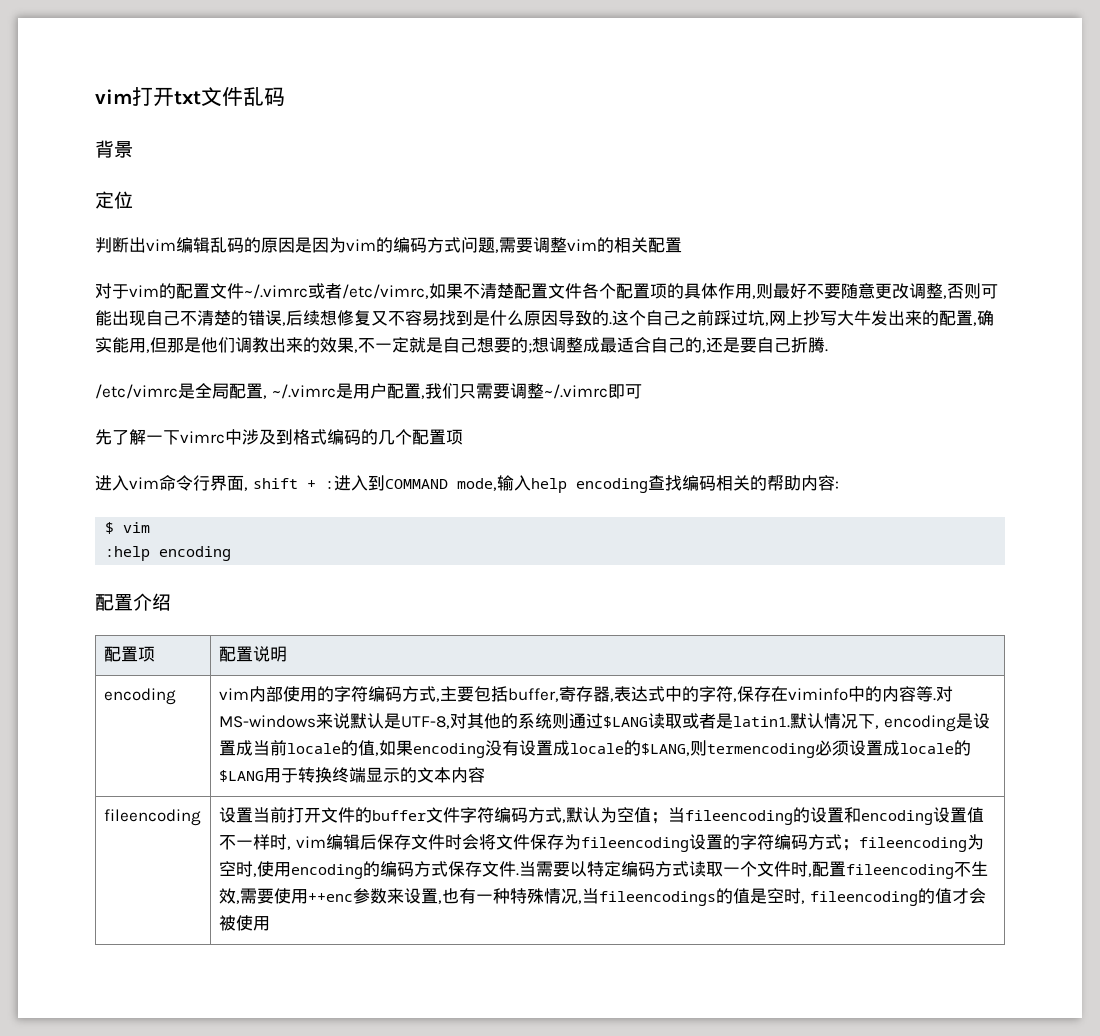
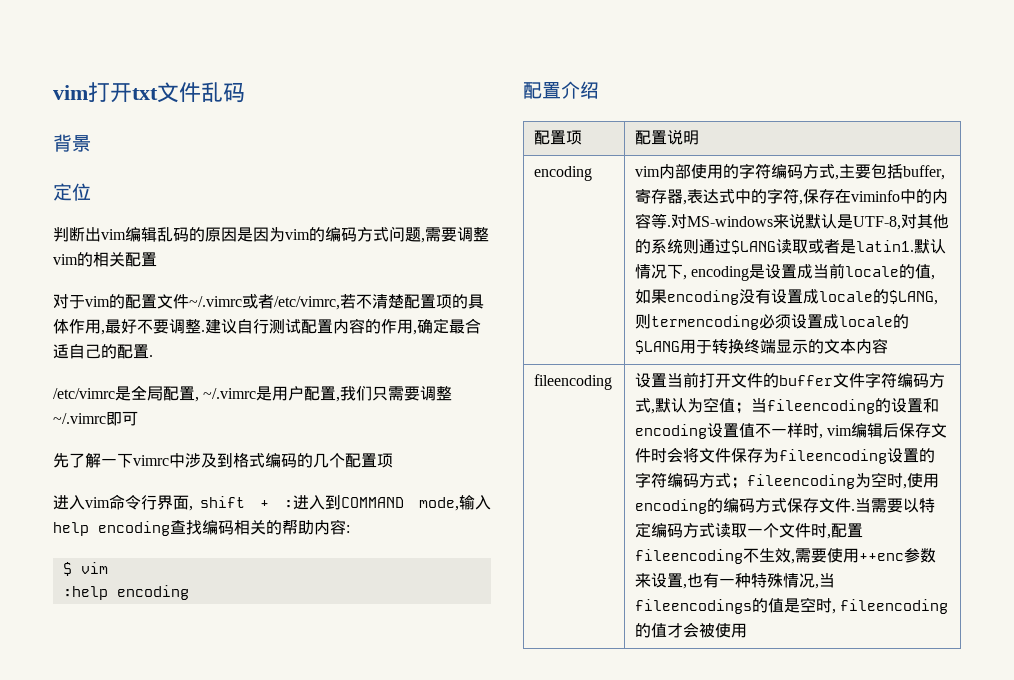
[429,283,463,299] 如果 -> [340,294,356,309] 若
[548,283,650,299] 文件各个配置 -> (436, 301) none
[756,283,773,299] 则 -> (105, 332) none
[841,283,998,299] [95,310,994,326] [95,337,825,353] 随意更改调整,否则可能出现自己不清楚的错误,后续想修复又不容易找到是什么原因导致的.这个自己之前踩过坑,网上抄写大牛发出来的配置,确实能用,但那是他们调教出来的效果,不一定就是自己想要的;想调整成最适合自己的,还是要自己折腾 -> [169,318,481,335] [53,344,149,359] 调整.建议自行测试配置内容的作用,确定最合适自己的配置

